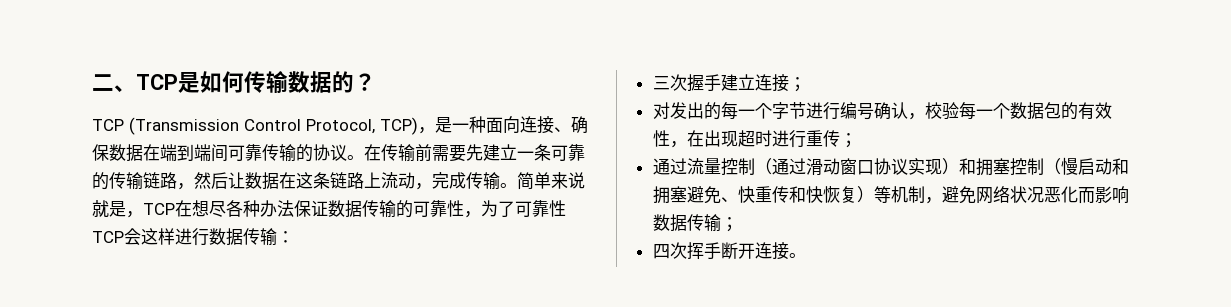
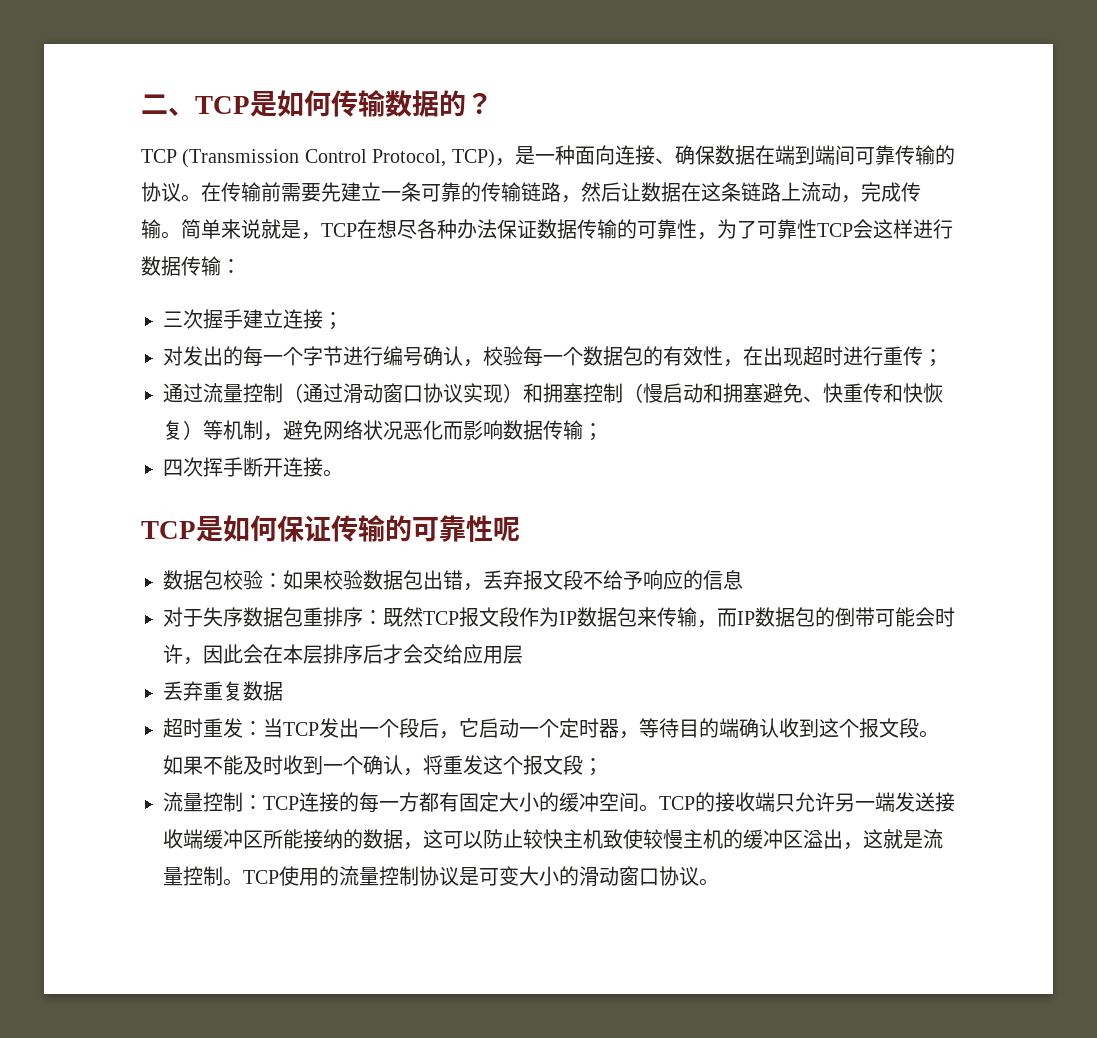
(806, 255) none -> [141,515,520,542] [163,570,743,591] [163,607,955,628] [163,644,523,665] [163,681,283,701] [163,718,939,739] [163,755,603,776] [163,792,955,813] [163,829,943,850] [163,866,719,886] // TCP是如何保证传输的可靠性呢 // 数据包校验：如果校验数据包出错，丢弃报文段不给予响应的信息 // 对于失序数据包重排序：既然TCP报文段作为IP数据包来传输，而IP数据包的倒带可能会时许，因此会在本层排序后才会交给应用层 // 丢弃重复数据 // 超时重发：当TCP发出一个段后，它启动一个定时器，等待目的端确认收到这个报文段。如果不能及时收到一个确认，将重发这个报文段； // 流量控制：TCP连接的每一方都有固定大小的缓冲空间。TCP的接收端只允许另一端发送接收端缓冲区所能接纳的数据，这可以防止较快主机致使较慢主机的缓冲区溢出，这就是流量控制。TCP使用的流量控制协议是可变大小的滑动窗口协议。

